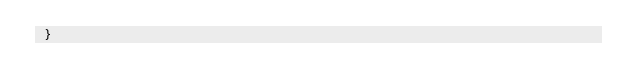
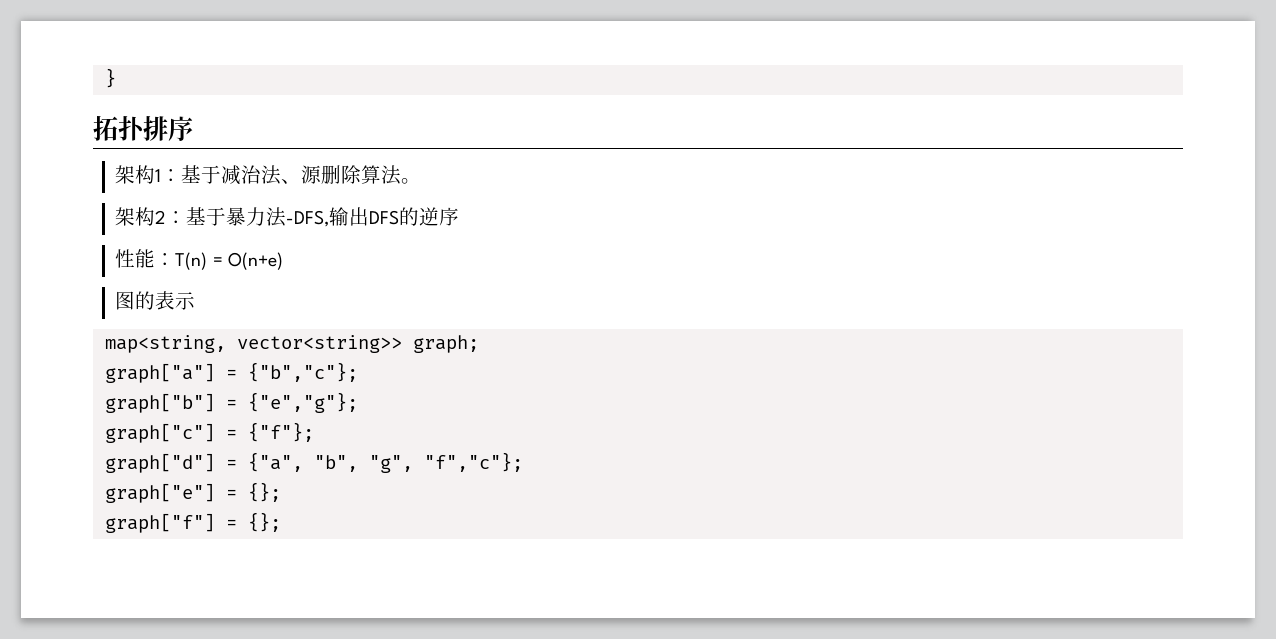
(52, 34) none -> [93,116,193,141] [115,165,422,185] [115,207,460,227] [115,249,283,270] [115,291,196,310] [104,335,479,353] [104,362,358,383] [104,392,358,413] [104,422,314,443] [104,452,523,473] [104,482,281,503] [104,512,281,533] // 拓扑排序 // 架构1：基于减治法、源删除算法。 // 架构2：基于暴力法-DFS,输出DFS的逆序 // 性能：T(n) = O(n+e) // 图的表示 // map<string, vector<string>> graph; // graph["a"] = {"b","c"}; // graph["b"] = {"e","g"}; // graph["c"] = {"f"}; // graph["d"] = {"a", "b", "g", "f","c"}; // graph["e"] = {}; // graph["f"] = {};

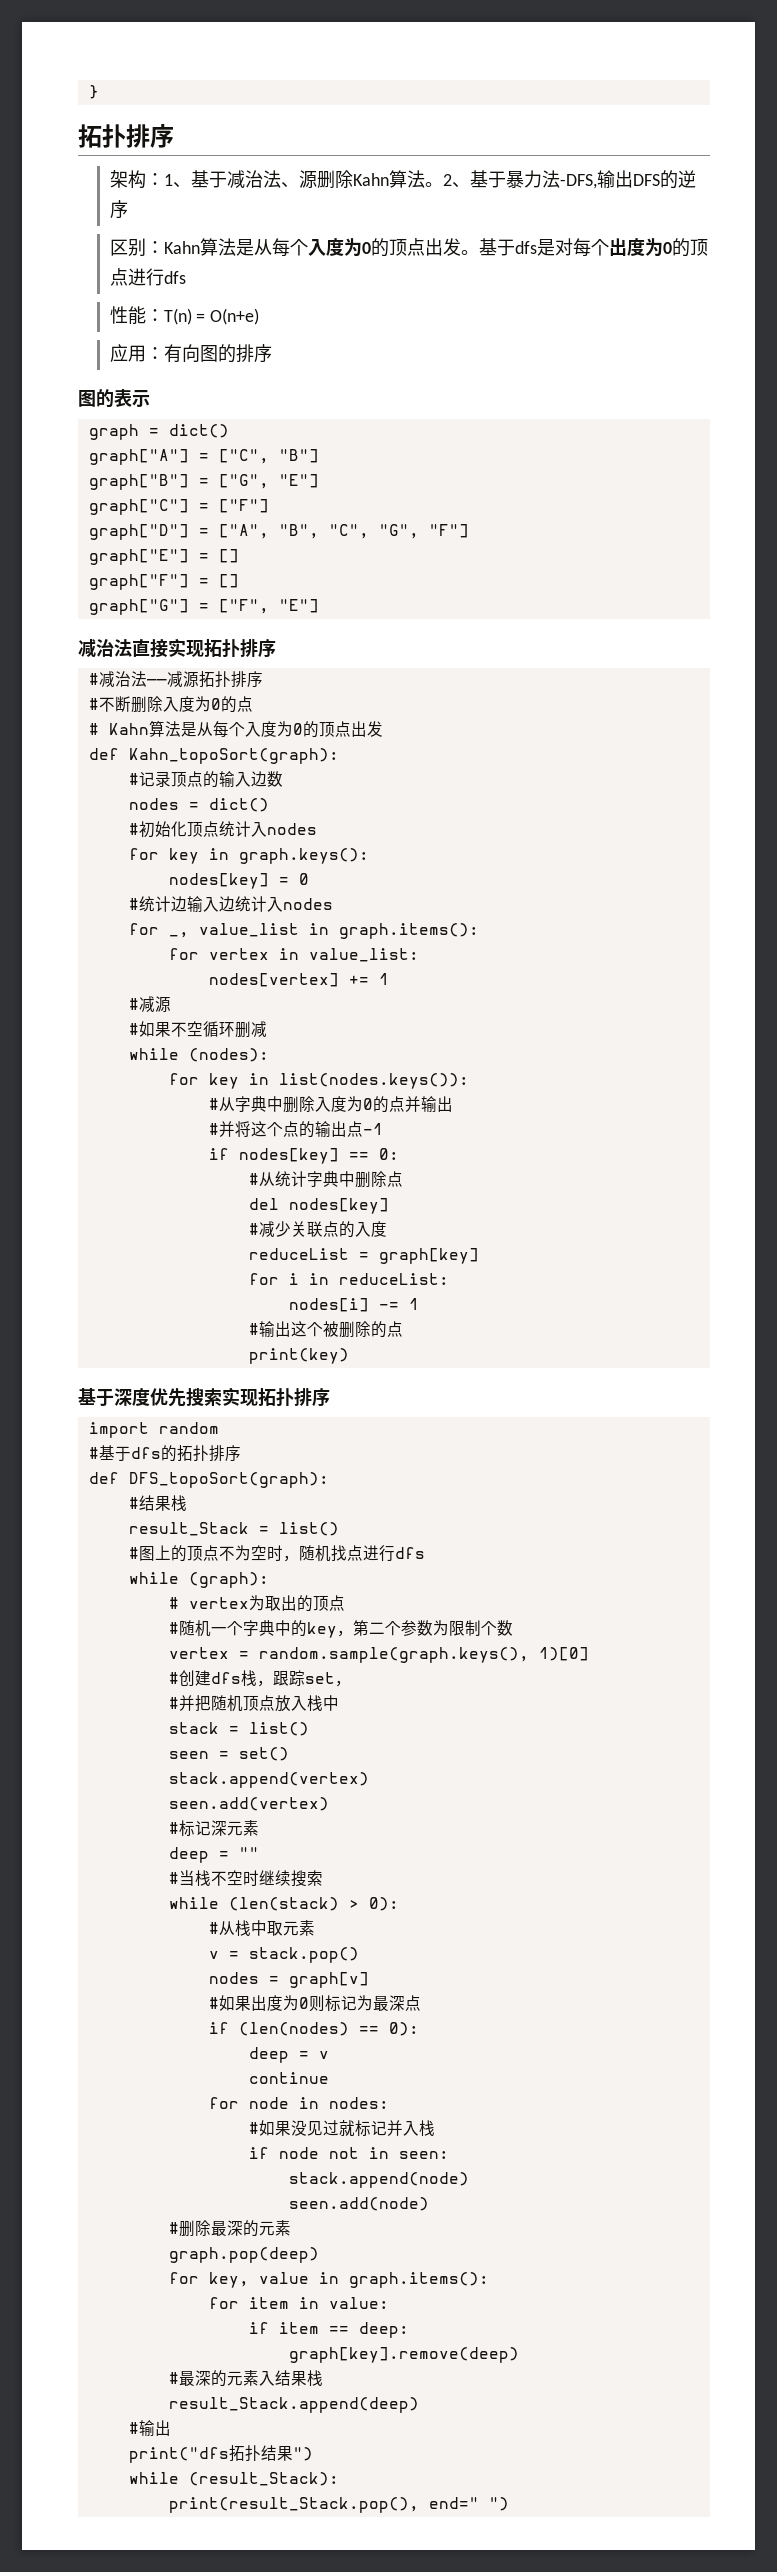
[155,169,182,182] 1： -> [145,173,191,188] ：1、
(362, 174) none -> [352,173,389,186] Kahn
[115,207,187,226] // 架构2： -> [442,174,470,188] 2、
(460, 216) none -> [109,238,708,257] [109,268,186,286] // 区别：Kahn算法是从每个入度为0的顶点出发。基于dfs是对每个出度为0的顶点进行dfs
[115,291,196,310] [104,335,479,353] [104,362,358,383] [104,392,358,413] [104,422,314,443] [104,452,523,473] [104,482,281,503] [104,512,281,533] 图的表示 // map<string, vector<string>> graph; // graph["a"] = {"b","c"}; // graph["b"] = {"e","g"}; // graph["c"] = {"f"}; // graph["d"] = {"a", "b", "g", "f","c"}; // graph["e"] = {}; // graph["f"] = {}; -> [109,344,272,363] [78,389,150,408] [88,424,229,440] [88,449,319,465] [88,474,319,490] [88,499,269,515] [88,524,469,540] [88,549,239,565] [88,574,239,590] [88,599,319,615] [78,638,276,658] [88,671,263,688] [88,696,253,713] [88,720,383,738] [88,748,339,764] [128,771,283,788] [128,798,269,812] [128,821,317,838] [128,848,369,864] [168,873,309,889] [128,896,333,912] [128,923,479,939] [168,948,419,962] [208,973,389,987] [128,996,171,1012] [128,1021,267,1038] [128,1048,269,1062] [168,1073,469,1089] [208,1096,453,1113] [208,1121,383,1138] [208,1148,399,1164] [248,1171,403,1188] [248,1198,389,1214] [248,1221,387,1238] [248,1248,479,1264] [248,1273,449,1285] [288,1298,419,1312] [248,1321,403,1338] [248,1348,349,1364] [78,1387,330,1407] [88,1422,219,1438] [88,1445,241,1462] [88,1472,329,1488] [128,1495,187,1511] [128,1522,339,1536] [128,1545,425,1562] [128,1572,269,1588] [168,1595,345,1612] [168,1620,513,1638] [168,1647,589,1663] [168,1670,351,1687] [168,1695,339,1712] [168,1722,309,1736] [168,1747,289,1761] [168,1772,369,1788] [168,1797,329,1811] [168,1820,259,1837] [168,1847,259,1863] [168,1870,323,1887] [168,1897,399,1911] [208,1920,315,1936] [208,1947,359,1963] [208,1972,369,1988] [208,1995,421,2012] [208,2022,419,2036] [248,2047,329,2063] [248,2072,329,2084] [208,2097,389,2109] [248,2120,435,2137] [248,2147,449,2159] [288,2172,469,2188] [288,2197,429,2211] [168,2220,291,2237] [168,2247,319,2263] [168,2272,489,2288] [208,2297,389,2309] [248,2322,409,2338] [288,2347,519,2363] [168,2370,323,2387] [168,2397,419,2413] [128,2420,171,2436] [128,2445,313,2463] [128,2472,339,2486] [168,2497,509,2513] 应用：有向图的排序 // 图的表示 // graph = dict() // graph["A"] = ["C", "B"] // graph["B"] = ["G", "E"] // graph["C"] = ["F"] // graph["D"] = ["A", "B", "C", "G", "F"] // graph["E"] = [] // graph["F"] = [] // graph["G"] = ["F", "E"] // 减治法直接实现拓扑排序 // #减治法——减源拓扑排序 // #不断删除入度为0的点 // # Kahn算法是从每个入度为0的顶点出发 // def Kahn_topoSort(graph): // #记录顶点的输入边数 // nodes = dict() // #初始化顶点统计入nodes // for key in graph.keys(): // nodes[key] = 0 // #统计边输入边统计入nodes // for _, value_list in graph.items(): // for vertex in value_list: // nodes[vertex] += 1 // #减源 // #如果不空循环删减 // while (nodes): // for key in list(nodes.keys()): // #从字典中删除入度为0的点并输出 // #并将这个点的输出点-1 // if nodes[key] == 0: // #从统计字典中删除点 // del nodes[key] // #减少关联点的入度 // reduceList = graph[key] // for i in reduceList: // nodes[i] -= 1 // #输出这个被删除的点 // print(key) // 基于深度优先搜索实现拓扑排序 // import random // #基于dfs的拓扑排序 // def DFS_topoSort(graph): // #结果栈 // result_Stack = list() // #图上的顶点不为空时，随机找点进行dfs // while (graph): // # vertex为取出的顶点 // #随机一个字典中的key，第二个参数为限制个数 // vertex = random.sample(graph.keys(), 1)[0] // #创建dfs栈，跟踪set， // #并把随机顶点放入栈中 // stack = list() // seen = set() // stack.append(vertex) // seen.add(vertex) // #标记深元素 // deep = "" // #当栈不空时继续搜索 // while (len(stack) > 0): // #从栈中取元素 // v = stack.pop() // nodes = graph[v] // #如果出度为0则标记为最深点 // if (len(nodes) == 0): // deep = v // continue // for node in nodes: // #如果没见过就标记并入栈 // if node not in seen: // stack.append(node) // seen.add(node) // #删除最深的元素 // graph.pop(deep) // for key, value in graph.items(): // for item in value: // if item == deep: // graph[key].remove(deep) // #最深的元素入结果栈 // result_Stack.append(deep) // #输出 // print("dfs拓扑结果") // while (result_Stack): // print(result_Stack.pop(), end=" ")

